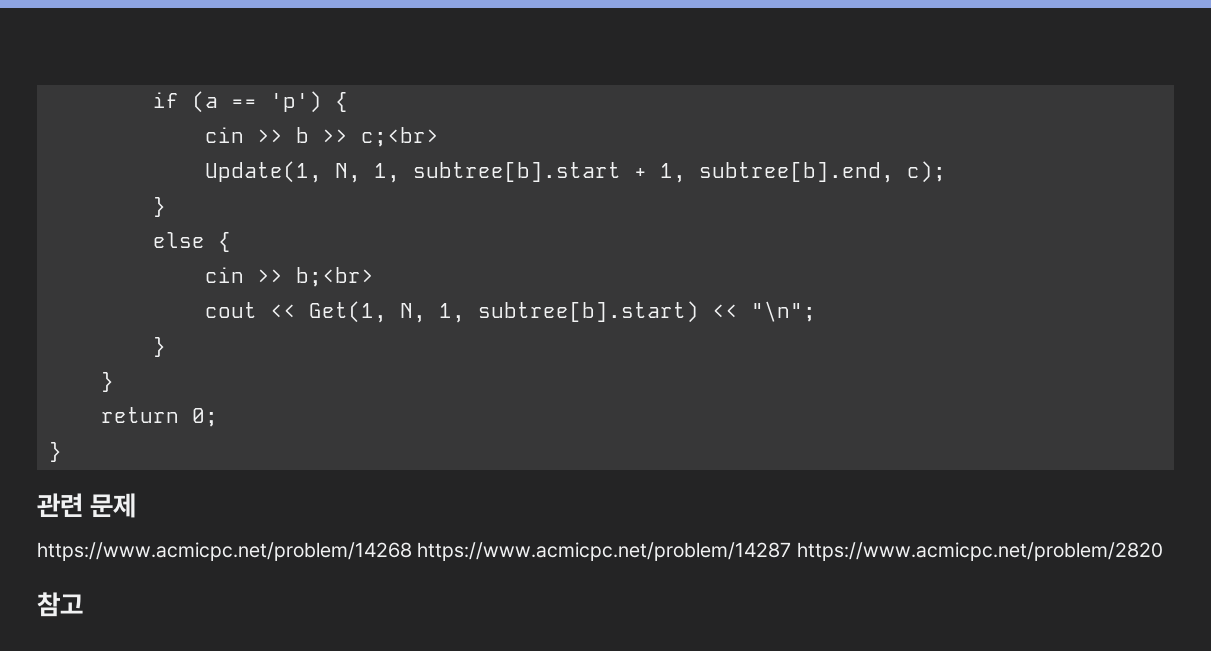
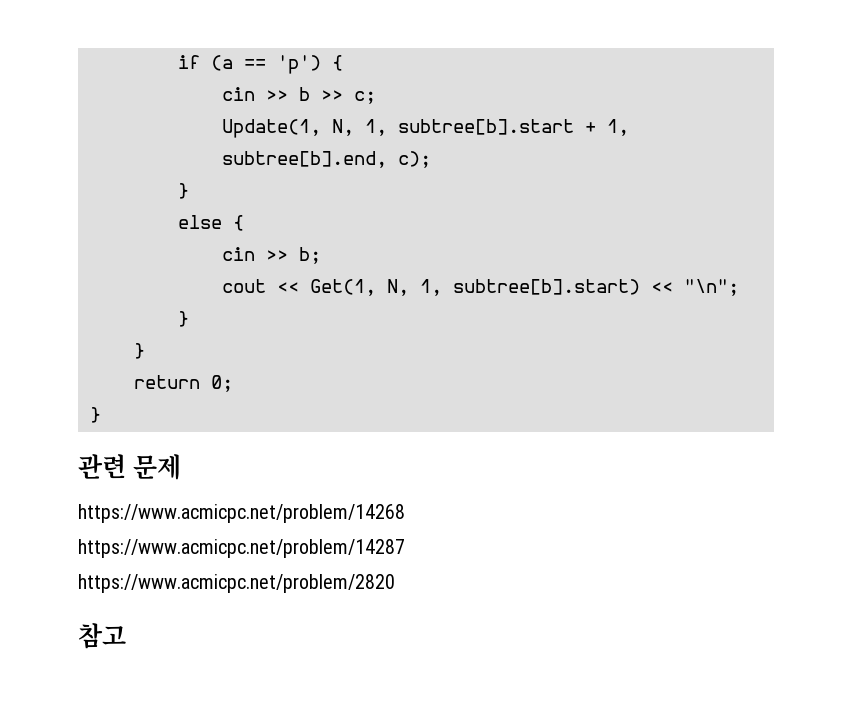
[361,127,439,147] c;<br> -> [354,91,376,104] c;
[296,267,374,287] b;<br> -> [299,247,321,264] b;
(412, 551) none -> (405, 513) //
(792, 551) none -> (405, 548) //

